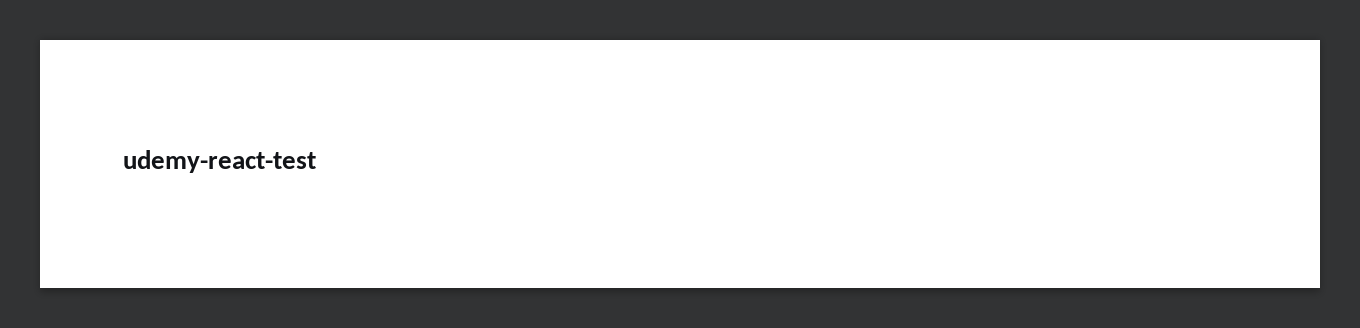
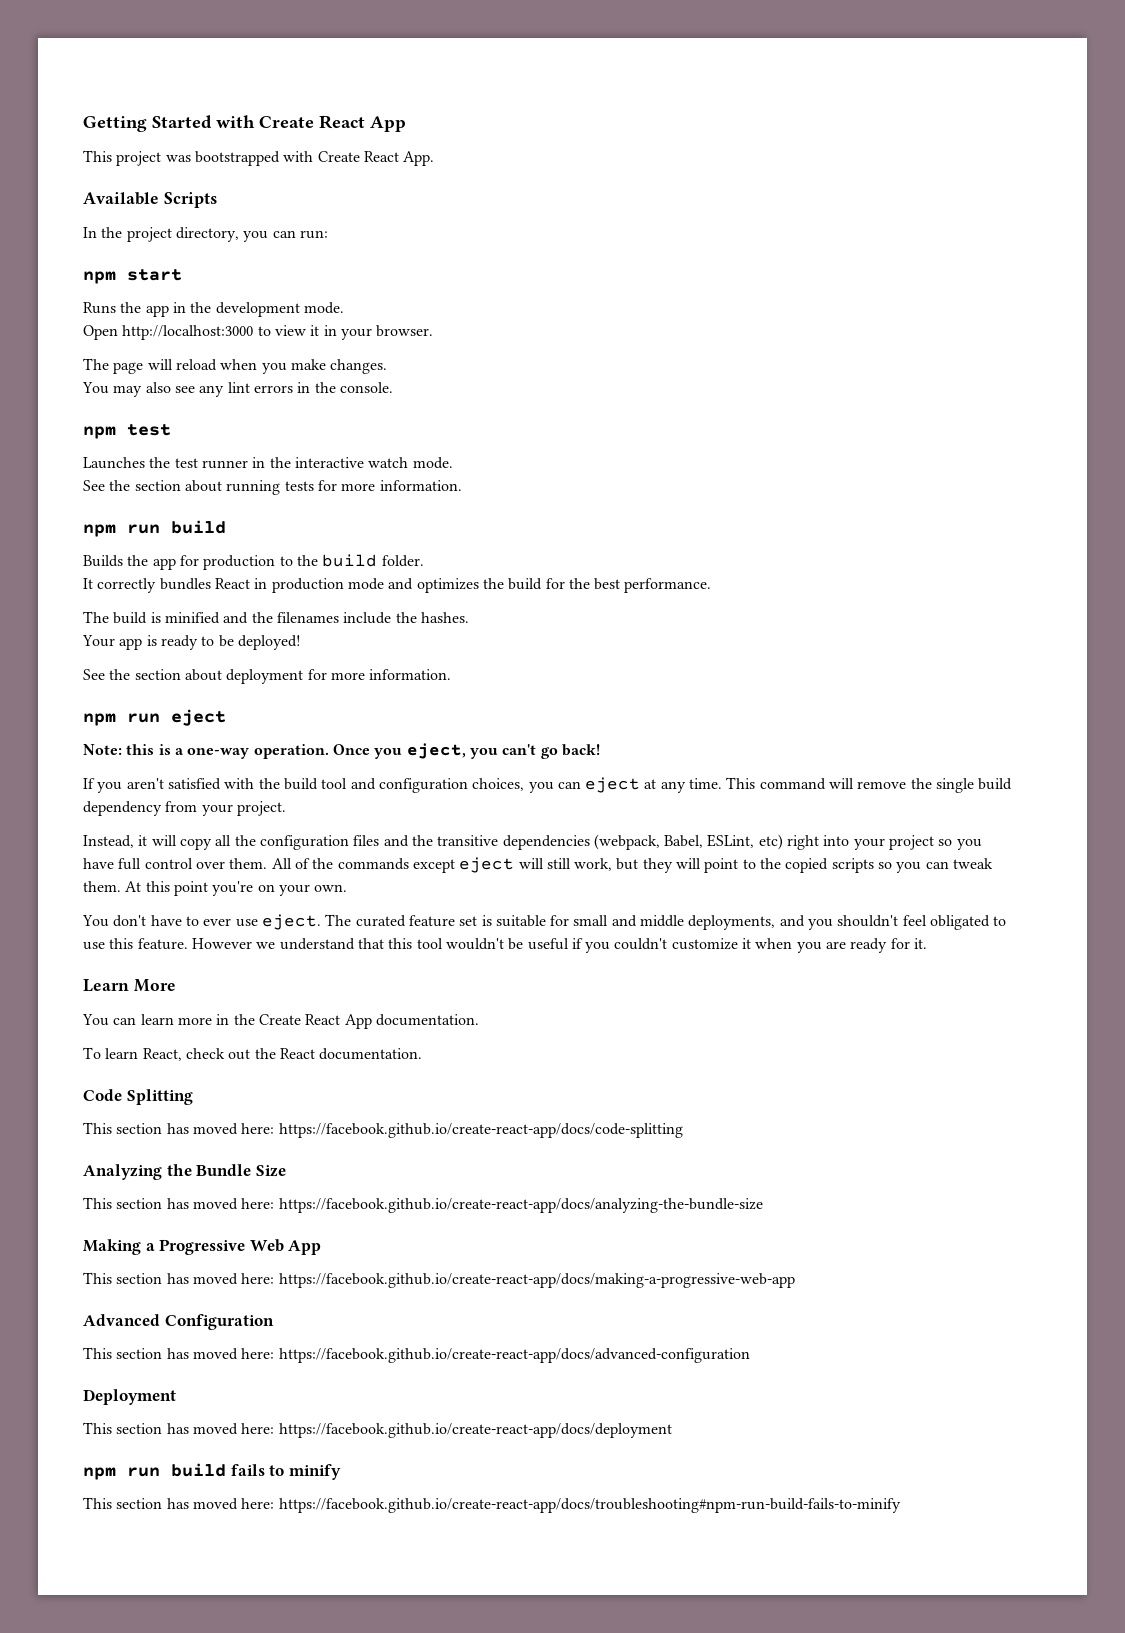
[123,150,316,173] udemy-react-test -> [83,115,406,132] [83,150,435,166] [83,192,217,208] [83,227,328,242] [83,269,182,284] [83,302,344,317] [83,325,434,340] [83,358,388,374] [82,382,393,397] [83,424,171,439] [83,457,453,469] [83,480,462,495] [83,520,226,537] [83,554,424,570] [83,578,712,593] [83,611,469,624] [82,635,301,650] [83,669,452,684] [83,709,226,726] [83,743,600,759] [83,777,1013,793] [83,801,286,816] [83,834,982,850] [83,857,994,873] [83,881,348,896] [82,914,1007,930] [83,938,928,953] [83,979,176,992] [82,1014,479,1029] [83,1047,423,1061] [83,1089,193,1105] [83,1122,683,1138] [83,1164,286,1180] [83,1197,763,1213] [83,1239,322,1255] [83,1272,795,1288] [83,1314,274,1330] [83,1347,750,1363] [83,1389,176,1405] [83,1422,672,1438] [83,1463,341,1480] [83,1497,901,1513] Getting Started with Create React App // This project was bootstrapped with Create React App. // Available Scripts // In the project directory, you can run: // npm start // Runs the app in the development mode. // Open http://localhost:3000 to view it in your browser. // The page will reload when you make changes. // You may also see any lint errors in the console. // npm test // Launches the test runner in the interactive watch mode. // See the section about running tests for more information. // npm run build // Builds the app for production to the build folder. // It correctly bundles React in production mode and optimizes the build for the best performance. // The build is minified and the filenames include the hashes. // Your app is ready to be deployed! // See the section about deployment for more information. // npm run eject // Note: this is a one-way operation. Once you eject, you can't go back! // If you aren't satisfied with the build tool and configuration choices, you can eject at any time. This command will remove the single build dependency from your project. // Instead, it will copy all the configuration files and the transitive dependencies (webpack, Babel, ESLint, etc) right into your project so you have full control over them. All of the commands except eject will still work, but they will point to the copied scripts so you can tweak them. At this point you're on your own. // You don't have to ever use eject. The curated feature set is suitable for small and middle deployments, and you shouldn't feel obligated to use this feature. However we understand that this tool wouldn't be useful if you couldn't customize it when you are ready for it. // Learn More // You can learn more in the Create React App documentation. // To learn React, check out the React documentation. // Code Splitting // This section has moved here: https://facebook.github.io/create-react-app/docs/code-splitting // Analyzing the Bundle Size // This section has moved here: https://facebook.github.io/create-react-app/docs/analyzing-the-bundle-size // Making a Progressive Web App // This section has moved here: https://facebook.github.io/create-react-app/docs/making-a-progressive-web-app // Advanced Configuration // This section has moved here: https://facebook.github.io/create-react-app/docs/advanced-configuration // Deployment // This section has moved here: https://facebook.github.io/create-react-app/docs/deployment // npm run build fails to minify // This section has moved here: https://facebook.github.io/create-react-app/docs/troubleshooting#npm-run-build-fails-to-minify

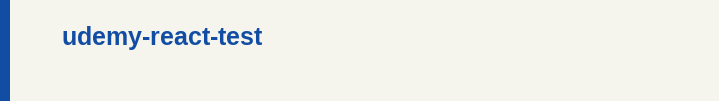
[83,115,406,132] [83,150,435,166] [83,192,217,208] [83,227,328,242] [83,269,182,284] [83,302,344,317] [83,325,434,340] [83,358,388,374] [82,382,393,397] [83,424,171,439] [83,457,453,469] [83,480,462,495] [83,520,226,537] [83,554,424,570] [83,578,712,593] [83,611,469,624] [82,635,301,650] [83,669,452,684] [83,709,226,726] [83,743,600,759] [83,777,1013,793] [83,801,286,816] [83,834,982,850] [83,857,994,873] [83,881,348,896] [82,914,1007,930] [83,938,928,953] [83,979,176,992] [82,1014,479,1029] [83,1047,423,1061] [83,1089,193,1105] [83,1122,683,1138] [83,1164,286,1180] [83,1197,763,1213] [83,1239,322,1255] [83,1272,795,1288] [83,1314,274,1330] [83,1347,750,1363] [83,1389,176,1405] [83,1422,672,1438] [83,1463,341,1480] [83,1497,901,1513] Getting Started with Create React App // This project was bootstrapped with Create React App. // Available Scripts // In the project directory, you can run: // npm start // Runs the app in the development mode. // Open http://localhost:3000 to view it in your browser. // The page will reload when you make changes. // You may also see any lint errors in the console. // npm test // Launches the test runner in the interactive watch mode. // See the section about running tests for more information. // npm run build // Builds the app for production to the build folder. // It correctly bundles React in production mode and optimizes the build for the best performance. // The build is minified and the filenames include the hashes. // Your app is ready to be deployed! // See the section about deployment for more information. // npm run eject // Note: this is a one-way operation. Once you eject, you can't go back! // If you aren't satisfied with the build tool and configuration choices, you can eject at any time. This command will remove the single build dependency from your project. // Instead, it will copy all the configuration files and the transitive dependencies (webpack, Babel, ESLint, etc) right into your project so you have full control over them. All of the commands except eject will still work, but they will point to the copied scripts so you can tweak them. At this point you're on your own. // You don't have to ever use eject. The curated feature set is suitable for small and middle deployments, and you shouldn't feel obligated to use this feature. However we understand that this tool wouldn't be useful if you couldn't customize it when you are ready for it. // Learn More // You can learn more in the Create React App documentation. // To learn React, check out the React documentation. // Code Splitting // This section has moved here: https://facebook.github.io/create-react-app/docs/code-splitting // Analyzing the Bundle Size // This section has moved here: https://facebook.github.io/create-react-app/docs/analyzing-the-bundle-size // Making a Progressive Web App // This section has moved here: https://facebook.github.io/create-react-app/docs/making-a-progressive-web-app // Advanced Configuration // This section has moved here: https://facebook.github.io/create-react-app/docs/advanced-configuration // Deployment // This section has moved here: https://facebook.github.io/create-react-app/docs/deployment // npm run build fails to minify // This section has moved here: https://facebook.github.io/create-react-app/docs/troubleshooting#npm-run-build-fails-to-minify -> [62,26,263,50] udemy-react-test

